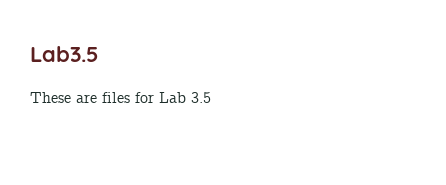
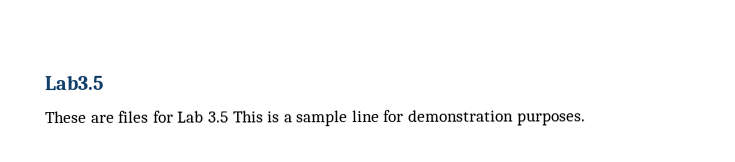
(211, 97) none -> [232,109,586,127] This is a sample line for demonstration purposes.

